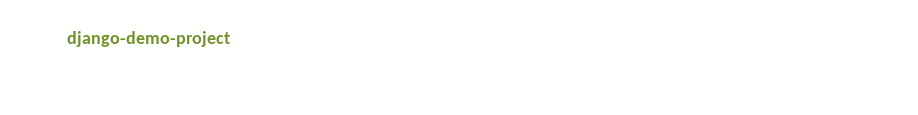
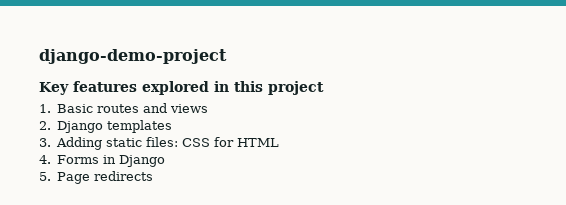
(230, 39) none -> [39,81,324,95] [39,103,209,113] [39,120,173,133] [39,137,280,150] [39,155,166,167] [39,171,154,184] // Key features explored in this project // 1. Basic routes and views // 2. Django templates // 3. Adding static files: CSS for HTML // 4. Forms in Django // 5. Page redirects

